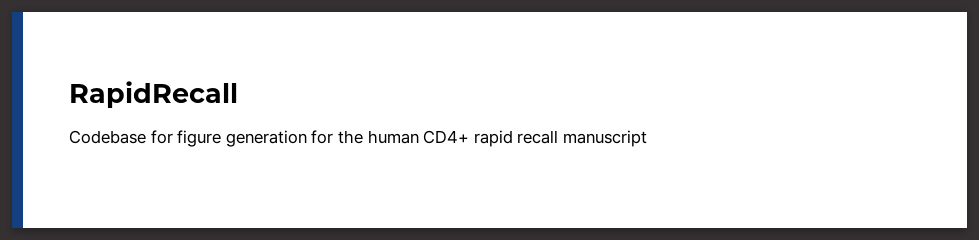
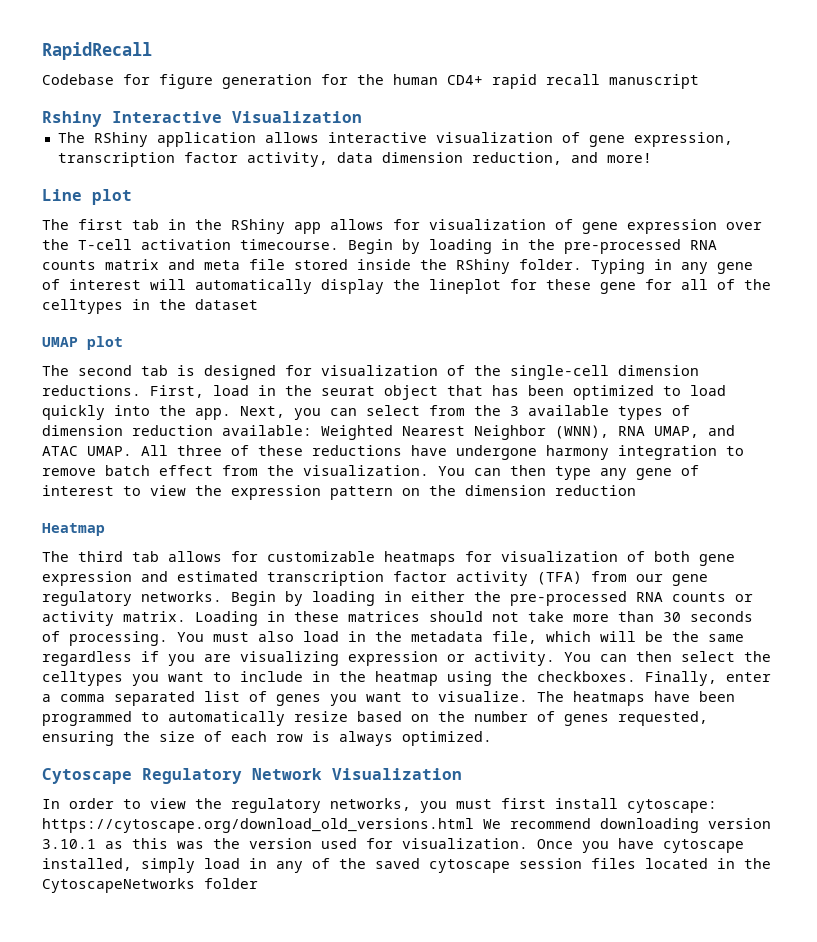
(647, 138) none -> [42,111,362,127] [57,132,733,147] [57,152,652,167] [42,189,132,205] [42,219,762,234] [42,239,717,254] [42,259,753,274] [42,279,771,294] [42,299,258,314] [42,336,123,350] [42,365,699,380] [42,385,726,400] [42,405,690,420] [42,425,735,440] [42,445,744,460] [42,465,699,480] [42,485,636,500] [42,523,105,536] [42,551,735,566] [42,571,708,586] [42,591,753,606] [42,611,753,626] [42,631,744,646] [42,651,771,666] [42,671,771,686] [42,691,735,706] [42,711,708,726] [42,731,492,746] [42,768,462,784] [42,798,717,813] [42,818,771,833] [42,838,744,853] [42,858,771,873] [42,878,258,893] // Rshiny Interactive Visualization // The RShiny application allows interactive visualization of gene expression, transcription factor activity, data dimension reduction, and more! // Line plot // The first tab in the RShiny app allows for visualization of gene expression over the T-cell activation timecourse. Begin by loading in the pre-processed RNA counts matrix and meta file stored inside the RShiny folder. Typing in any gene of interest will automatically display the lineplot for these gene for all of the celltypes in the dataset // UMAP plot // The second tab is designed for visualization of the single-cell dimension reductions. First, load in the seurat object that has been optimized to load quickly into the app. Next, you can select from the 3 available types of dimension reduction available: Weighted Nearest Neighbor (WNN), RNA UMAP, and ATAC UMAP. All three of these reductions have undergone harmony integration to remove batch effect from the visualization. You can then type any gene of interest to view the expression pattern on the dimension reduction // Heatmap // The third tab allows for customizable heatmaps for visualization of both gene expression and estimated transcription factor activity (TFA) from our gene regulatory networks. Begin by loading in either the pre-processed RNA counts or activity matrix. Loading in these matrices should not take more than 30 seconds of processing. You must also load in the metadata file, which will be the same regardless if you are visualizing expression or activity. You can then select the celltypes you want to include in the heatmap using the checkboxes. Finally, enter a comma separated list of genes you want to visualize. The heatmaps have been programmed to automatically resize based on the number of genes requested, ensuring the size of each row is always optimized. // Cytoscape Regulatory Network Visualization // In order to view the regulatory networks, you must first install cytoscape: https://cytoscape.org/download_old_versions.html We recommend downloading version 3.10.1 as this was the version used for visualization. Once you have cytoscape installed, simply load in any of the saved cytoscape session files located in the CytoscapeNetworks folder

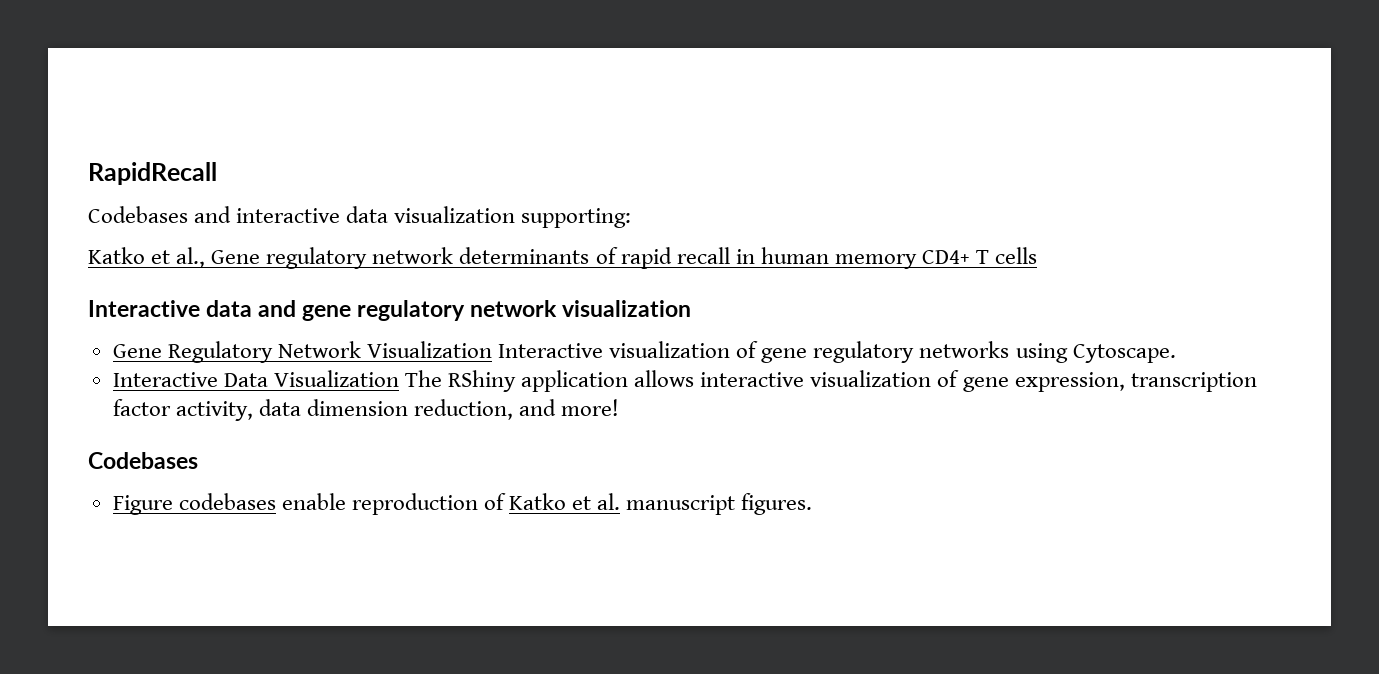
[42,74,699,89] [42,111,362,127] Codebase for figure generation for the human CD4+ rapid recall manuscript // Rshiny Interactive Visualization // -> [88,206,632,228] [88,247,1038,269] [88,300,692,321] [112,341,1176,363] [112,370,399,387] Codebases and interactive data visualization supporting: // Katko et al., Gene regulatory network determinants of rapid recall in human memory CD4+ T cells // Interactive data and gene regulatory network visualization // Gene Regulatory Network Visualization Interactive visualization of gene regulatory networks using Cytoscape. // Interactive Data Visualization
[42,189,132,205] [42,219,762,234] [42,239,717,254] [42,259,753,274] [42,279,771,294] [42,299,258,314] [42,336,123,350] [42,365,699,380] [42,385,726,400] [42,405,690,420] [42,425,735,440] [42,445,744,460] [42,465,699,480] [42,485,636,500] [42,523,105,536] [42,551,735,566] [42,571,708,586] [42,591,753,606] [42,611,753,626] [42,631,744,646] [42,651,771,666] [42,671,771,686] [42,691,735,706] [42,711,708,726] [42,731,492,746] [42,768,462,784] [42,798,717,813] [42,818,771,833] [42,838,744,853] [42,858,771,873] [42,878,258,893] Line plot // The first tab in the RShiny app allows for visualization of gene expression over the T-cell activation timecourse. Begin by loading in the pre-processed RNA counts matrix and meta file stored inside the RShiny folder. Typing in any gene of interest will automatically display the lineplot for these gene for all of the celltypes in the dataset // UMAP plot // The second tab is designed for visualization of the single-cell dimension reductions. First, load in the seurat object that has been optimized to load quickly into the app. Next, you can select from the 3 available types of dimension reduction available: Weighted Nearest Neighbor (WNN), RNA UMAP, and ATAC UMAP. All three of these reductions have undergone harmony integration to remove batch effect from the visualization. You can then type any gene of interest to view the expression pattern on the dimension reduction // Heatmap // The third tab allows for customizable heatmaps for visualization of both gene expression and estimated transcription factor activity (TFA) from our gene regulatory networks. Begin by loading in either the pre-processed RNA counts or activity matrix. Loading in these matrices should not take more than 30 seconds of processing. You must also load in the metadata file, which will be the same regardless if you are visualizing expression or activity. You can then select the celltypes you want to include in the heatmap using the checkboxes. Finally, enter a comma separated list of genes you want to visualize. The heatmaps have been programmed to automatically resize based on the number of genes requested, ensuring the size of each row is always optimized. // Cytoscape Regulatory Network Visualization // In order to view the regulatory networks, you must first install cytoscape: https://cytoscape.org/download_old_versions.html We recommend downloading version 3.10.1 as this was the version used for visualization. Once you have cytoscape installed, simply load in any of the saved cytoscape session files located in the CytoscapeNetworks folder -> [88,452,198,469] [112,493,813,515] Codebases // Figure codebases enable reproduction of Katko et al. manuscript figures.

